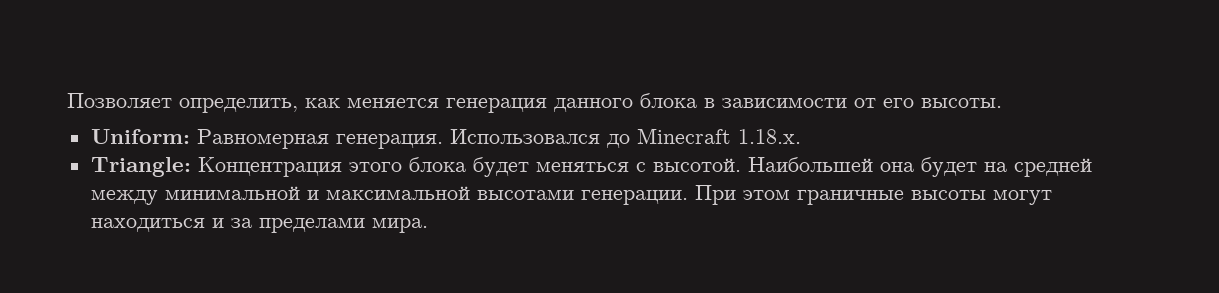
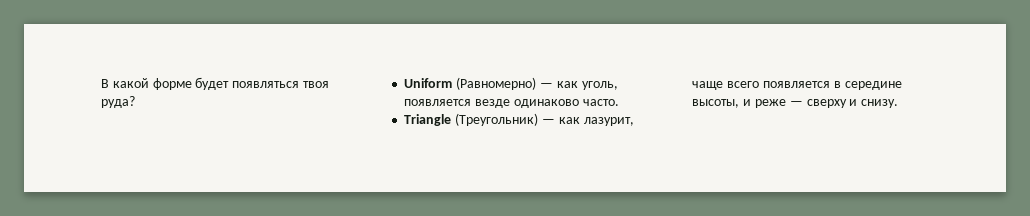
[67,93,1002,113] [90,128,801,149] [90,157,1092,177] [90,185,1052,205] [90,218,428,233] Позволяет определить, как меняется генерация данного блока в зависимости от его высоты. // Uniform: Равномерная генерация. Использовался до Minecraft 1.18.x. // Triangle: Концентрация этого блока будет меняться с высотой. Наибольшей она будет на средней между минимальной и максимальной высотами генерации. При этом граничные высоты могут находиться и за пределами мира. -> [101,77,329,90] [101,96,135,108] [404,77,618,90] [404,99,619,108] [404,113,634,126] [692,81,902,90] [692,99,899,108] В какой форме будет появляться твоя руда? // Uniform (Равномерно) — как уголь, появляется везде одинаково часто. // Triangle (Треугольник) — как лазурит, чаще всего появляется в середине высоты, и реже — сверху и снизу.

